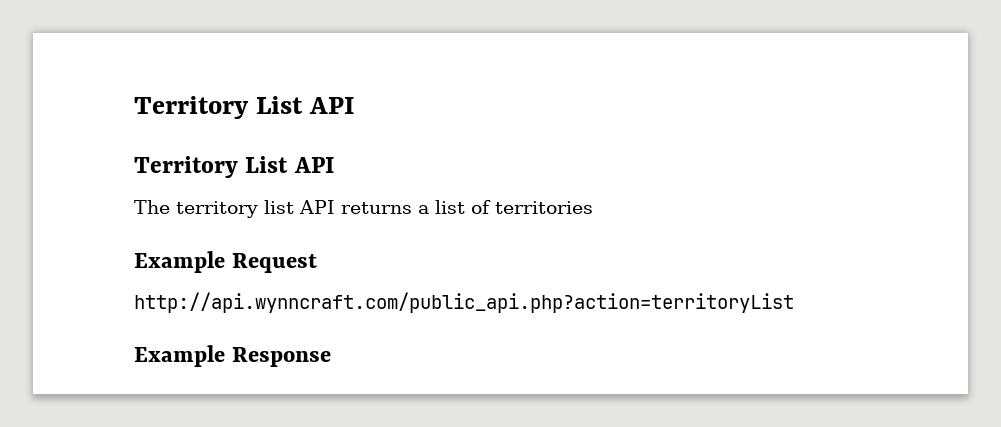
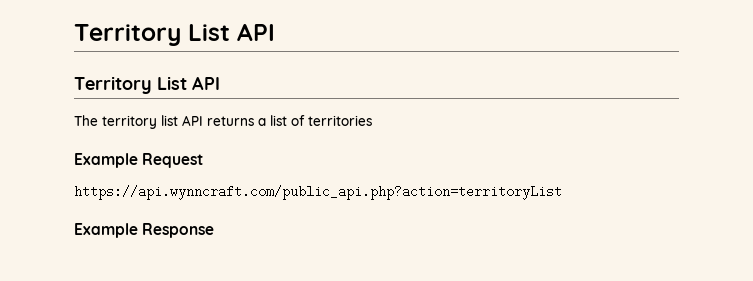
[134,292,794,313] http://api.wynncraft.com/public_api.php?action=territoryList -> [74,185,562,200] https://api.wynncraft.com/public_api.php?action=territoryList

